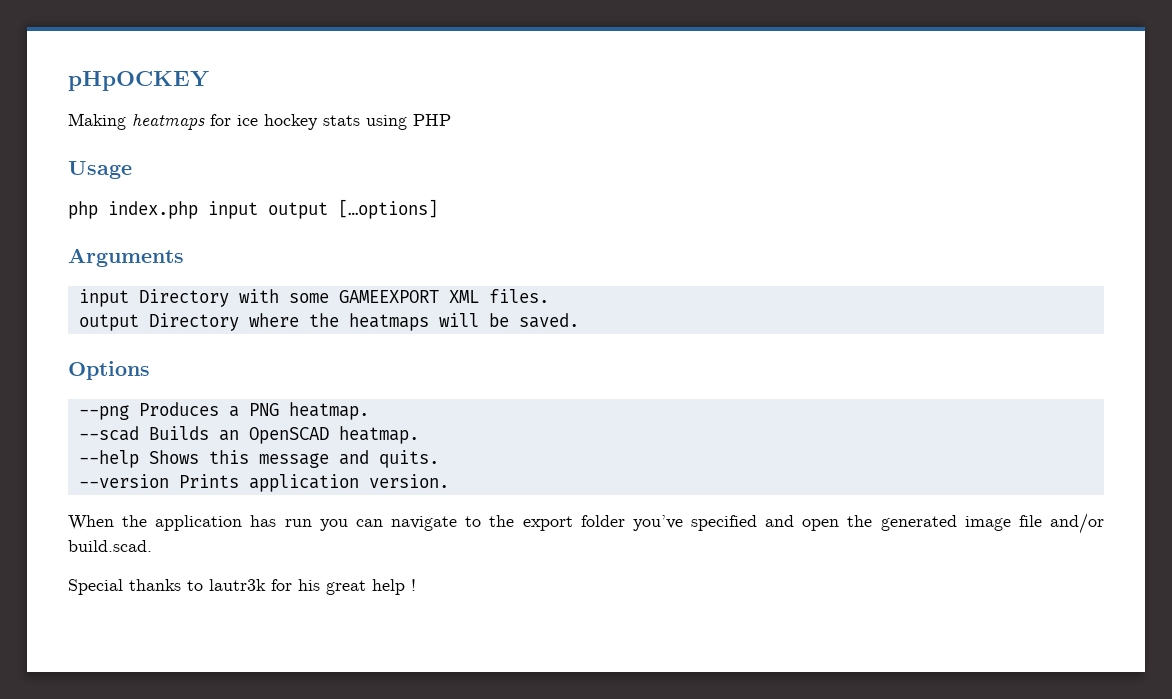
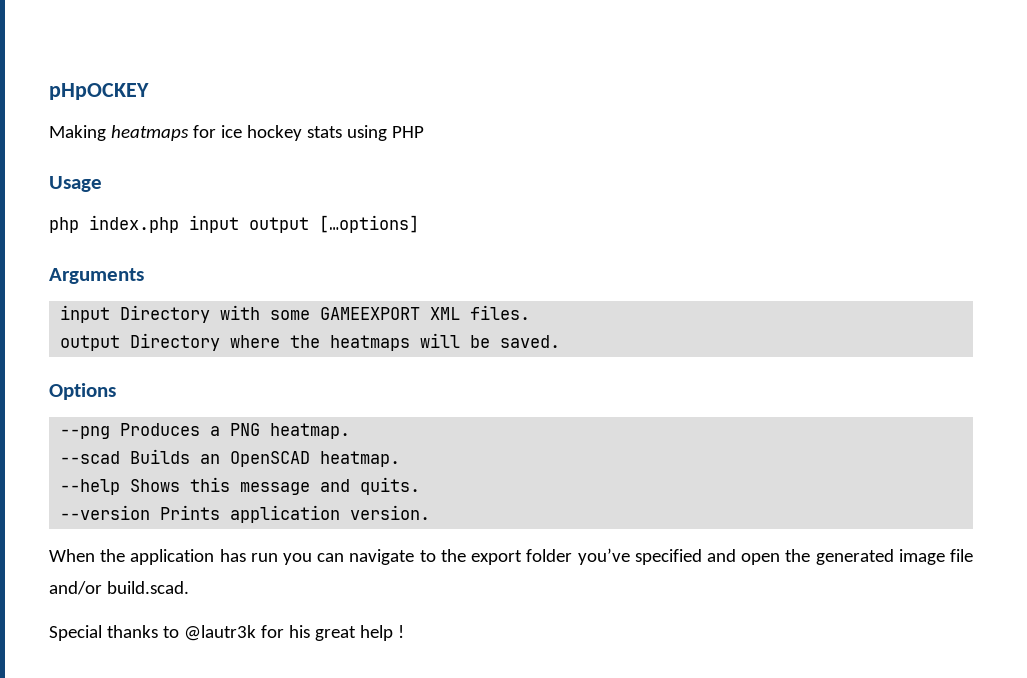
[209,579,266,591] lautr3k -> [183,625,256,641] @lautr3k

